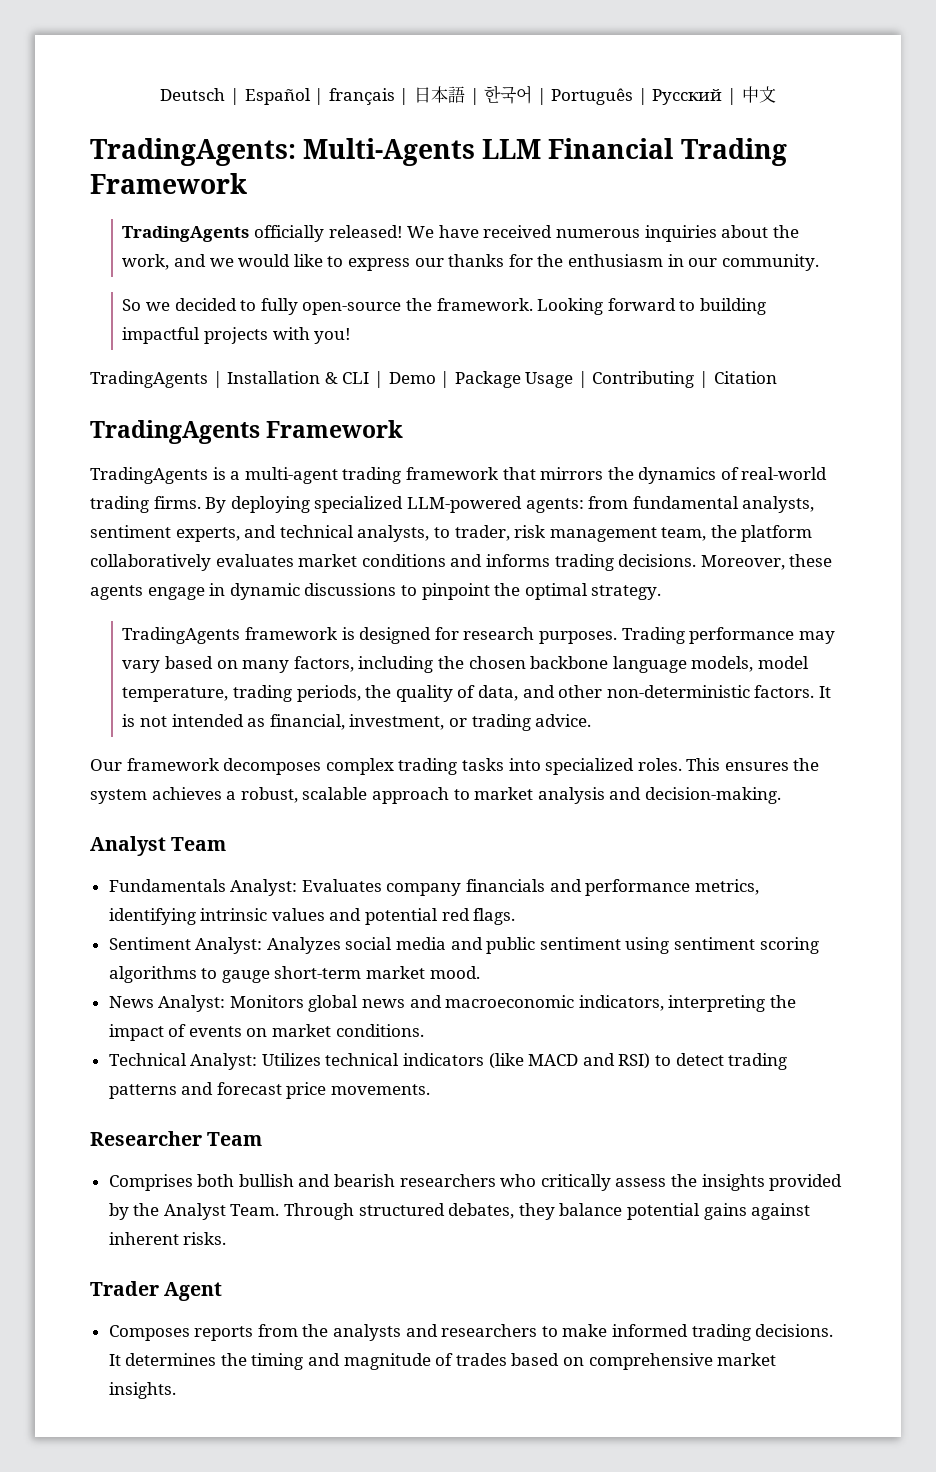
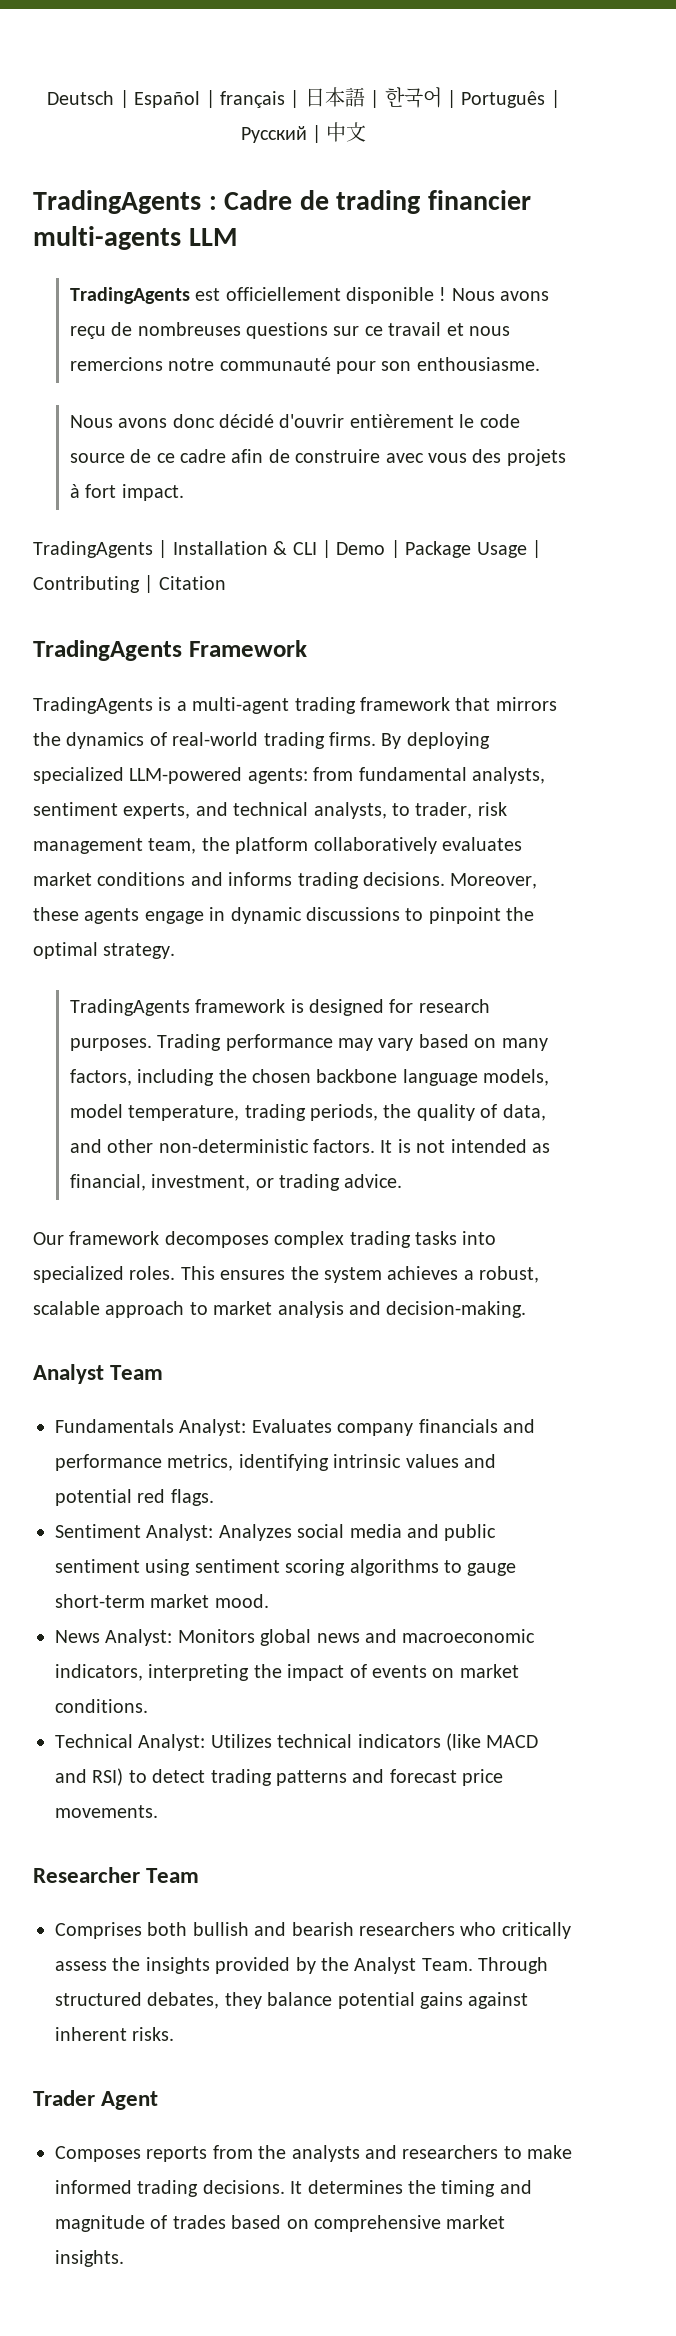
[90,138,787,166] [90,173,247,194] [122,225,799,242] [122,254,819,271] [122,298,766,315] [122,327,352,344] TradingAgents: Multi-Agents LLM Financial Trading Framework // TradingAgents officially released! We have received numerous inquiries about the work, and we would like to express our thanks for the enthusiasm in our community. // So we decided to fully open-source the framework. Looking forward to building impactful projects with you! -> [33,190,531,214] [33,226,237,250] [69,287,550,304] [69,322,511,339] [69,357,540,374] [69,414,520,428] [69,449,566,466] [69,484,184,501] TradingAgents : Cadre de trading financier multi-agents LLM // TradingAgents est officiellement disponible ! Nous avons reçu de nombreuses questions sur ce travail et nous remercions notre communauté pour son enthousiasme. // Nous avons donc décidé d'ouvrir entièrement le code source de ce cadre afin de construire avec vous des projets à fort impact.

